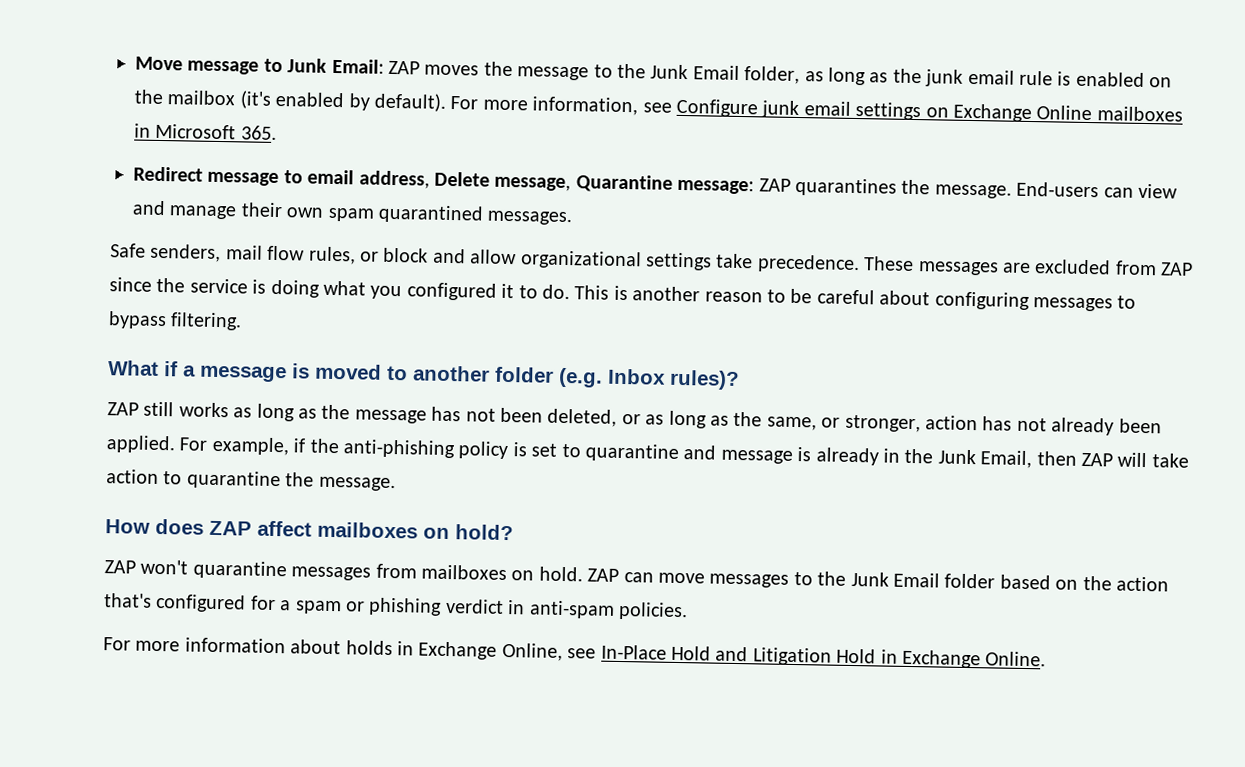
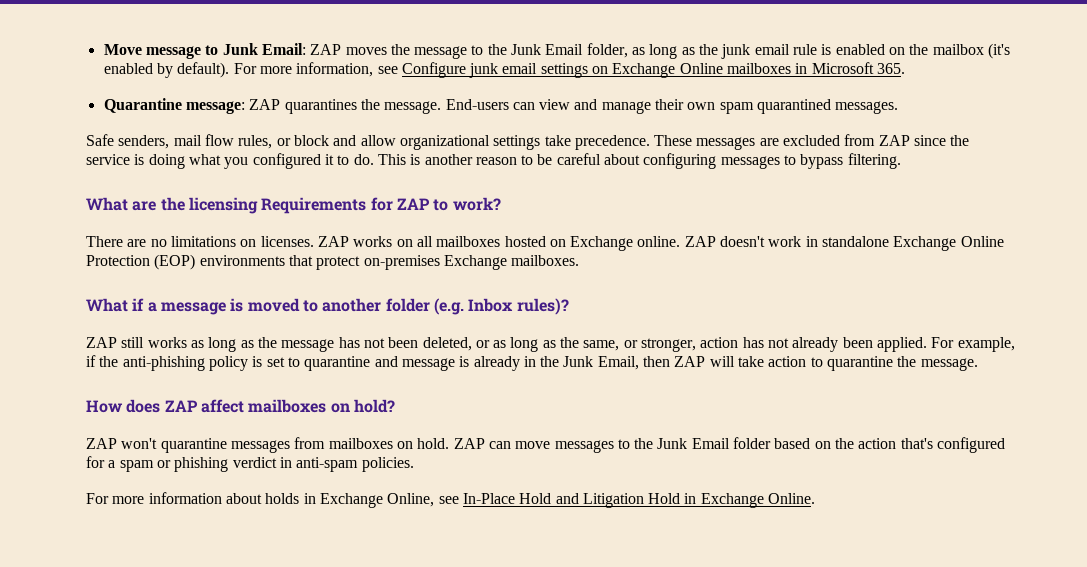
[133,166,572,192] Redirect message to email address, Delete message, -> (906, 68) none
(243, 321) none -> [86,197,501,214] [86,236,1004,251] [86,254,580,270] // What are the licensing Requirements for ZAP to work? // There are no limitations on licenses. ZAP works on all mailboxes hosted on Exchange online. ZAP doesn't work in standalone Exchange Online Protection (EOP) environments that protect on-premises Exchange mailboxes.

